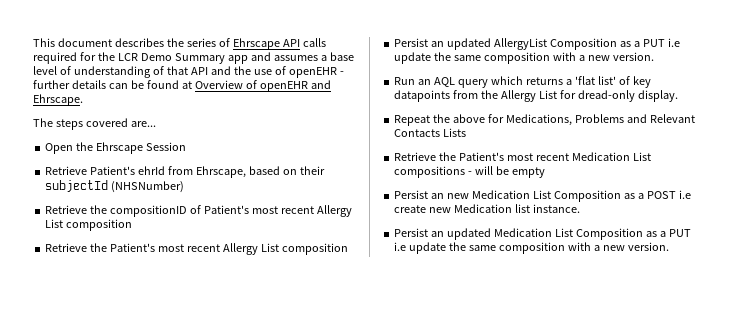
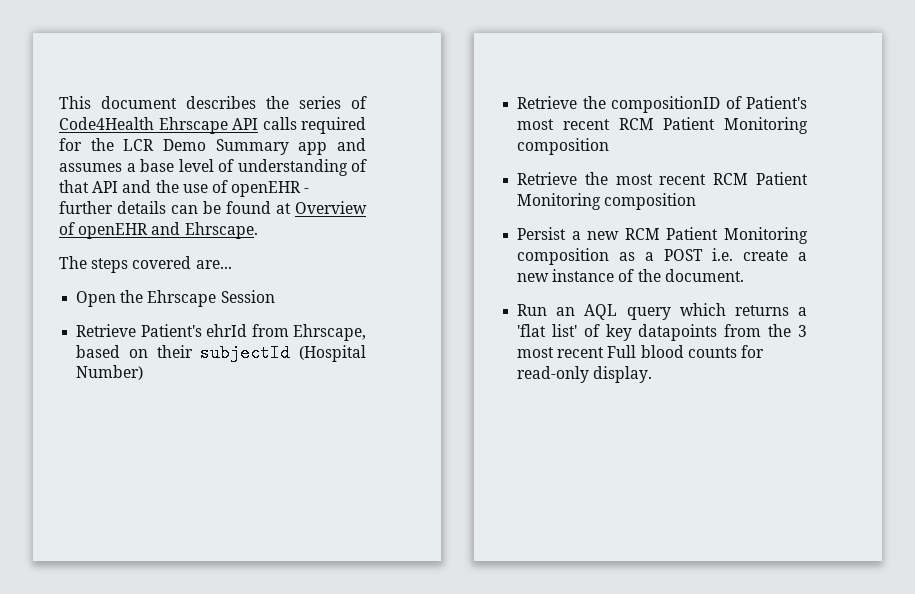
(230, 42) none -> [59,117,154,130] Code4Health
[111,181,185,193] (NHSNumber) -> [298,345,366,362] [76,365,144,380] (Hospital Number)
[316,205,352,217] [45,219,64,228] Allergy List -> [618,117,808,134] RCM Patient Monitoring
[110,243,279,255] Patient's most recent Allergy List -> [615,172,808,185] [517,193,602,210] most recent RCM Patient Monitoring
[431,38,680,50] [394,52,654,64] an updated AllergyList Composition as a PUT i.e update the same composition with a new version. -> [571,227,808,244] [517,248,807,265] [517,269,744,282] a new RCM Patient Monitoring composition as a POST i.e. create a new instance of the document.
[501,90,678,102] [394,114,695,126] [394,128,467,137] [394,152,651,161] [394,166,545,178] [394,190,691,202] [394,204,580,213] [394,228,691,240] [394,242,669,254] Allergy List for dread-only display. // Repeat the above for Medications, Problems and Relevant Contacts Lists // Retrieve the Patient's most recent Medication List compositions - will be empty // Persist an new Medication List Composition as a POST i.e create new Medication list instance. // Persist an updated Medication List Composition as a PUT i.e update the same composition with a new version. -> [798,325,807,337] [517,345,764,358] [517,366,653,383] 3 most recent Full blood counts for read-only display.

